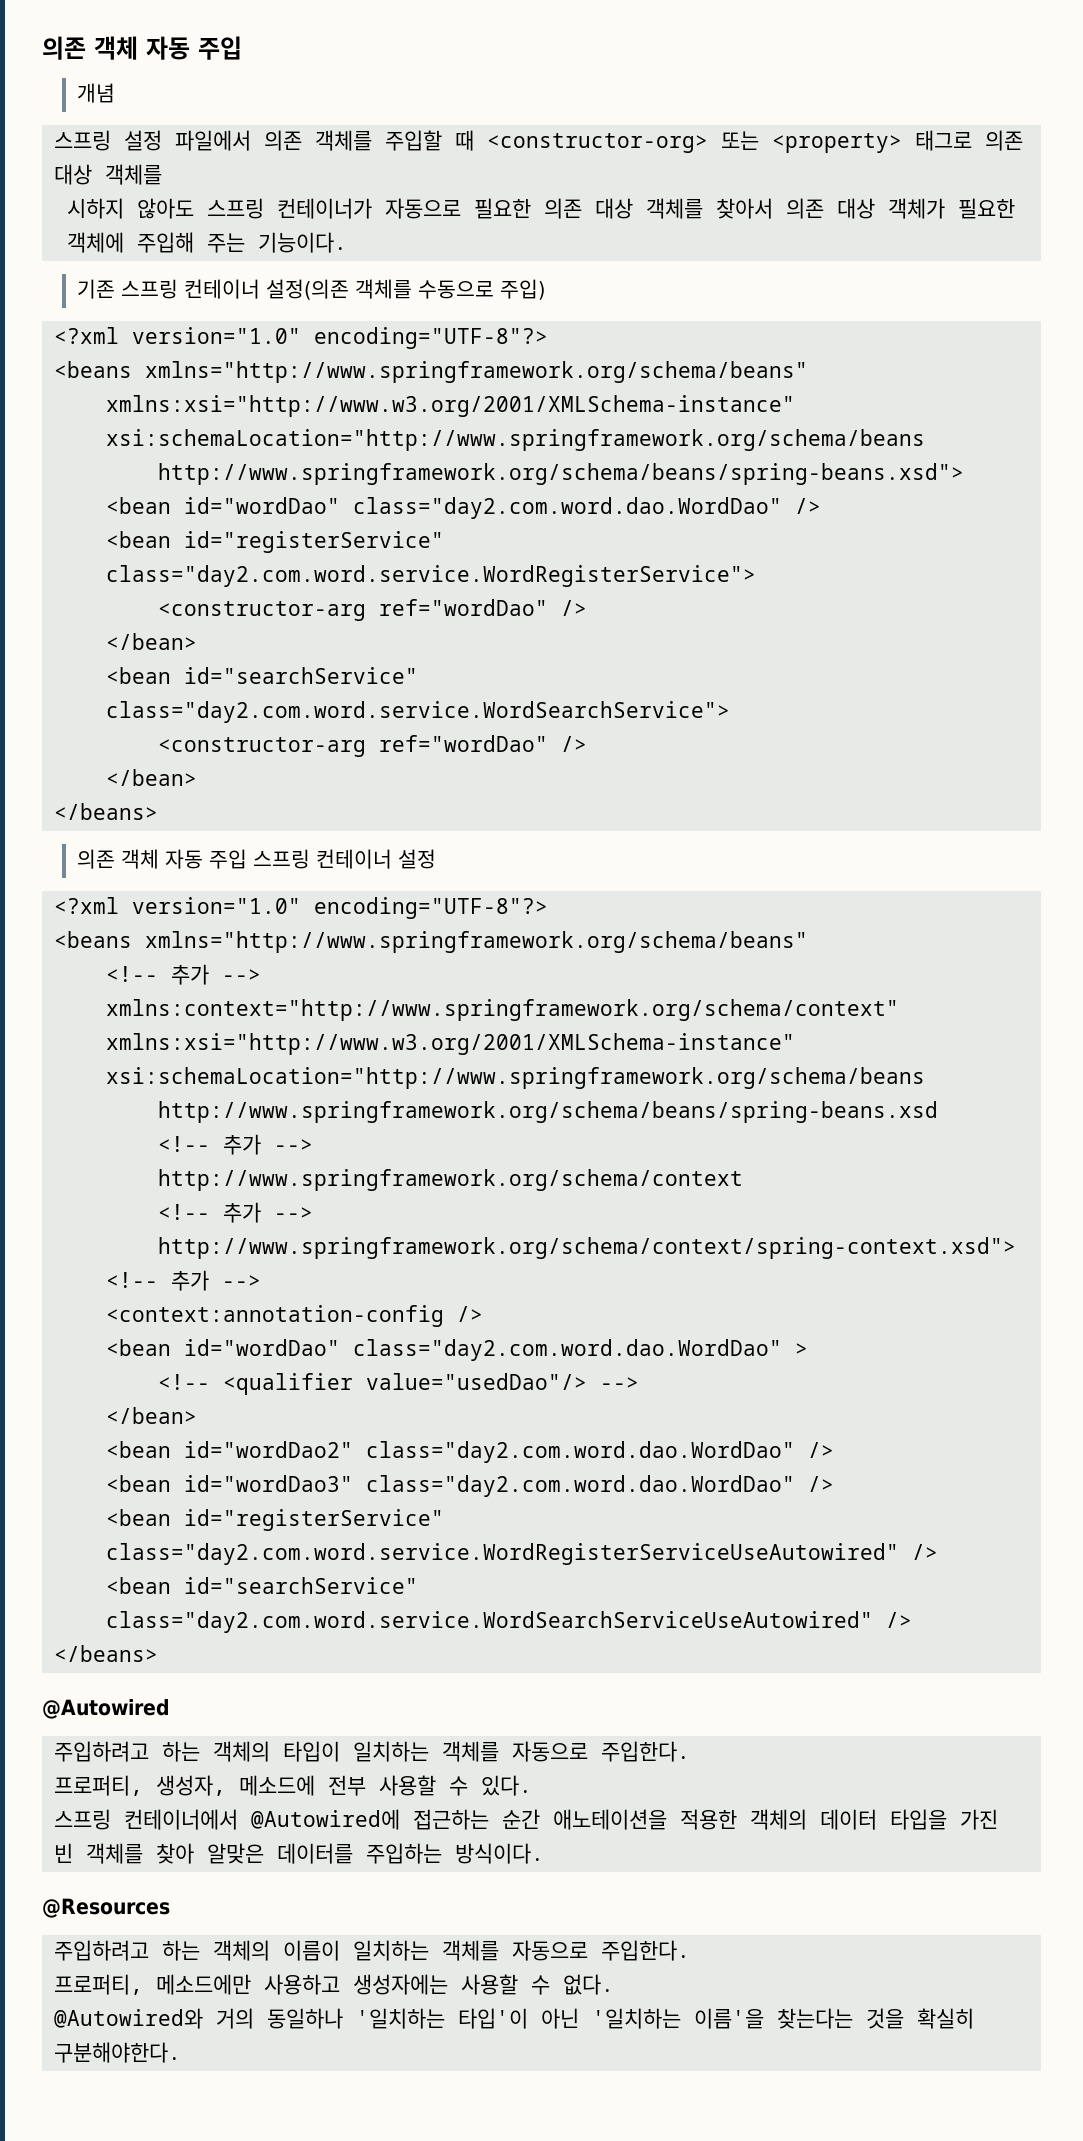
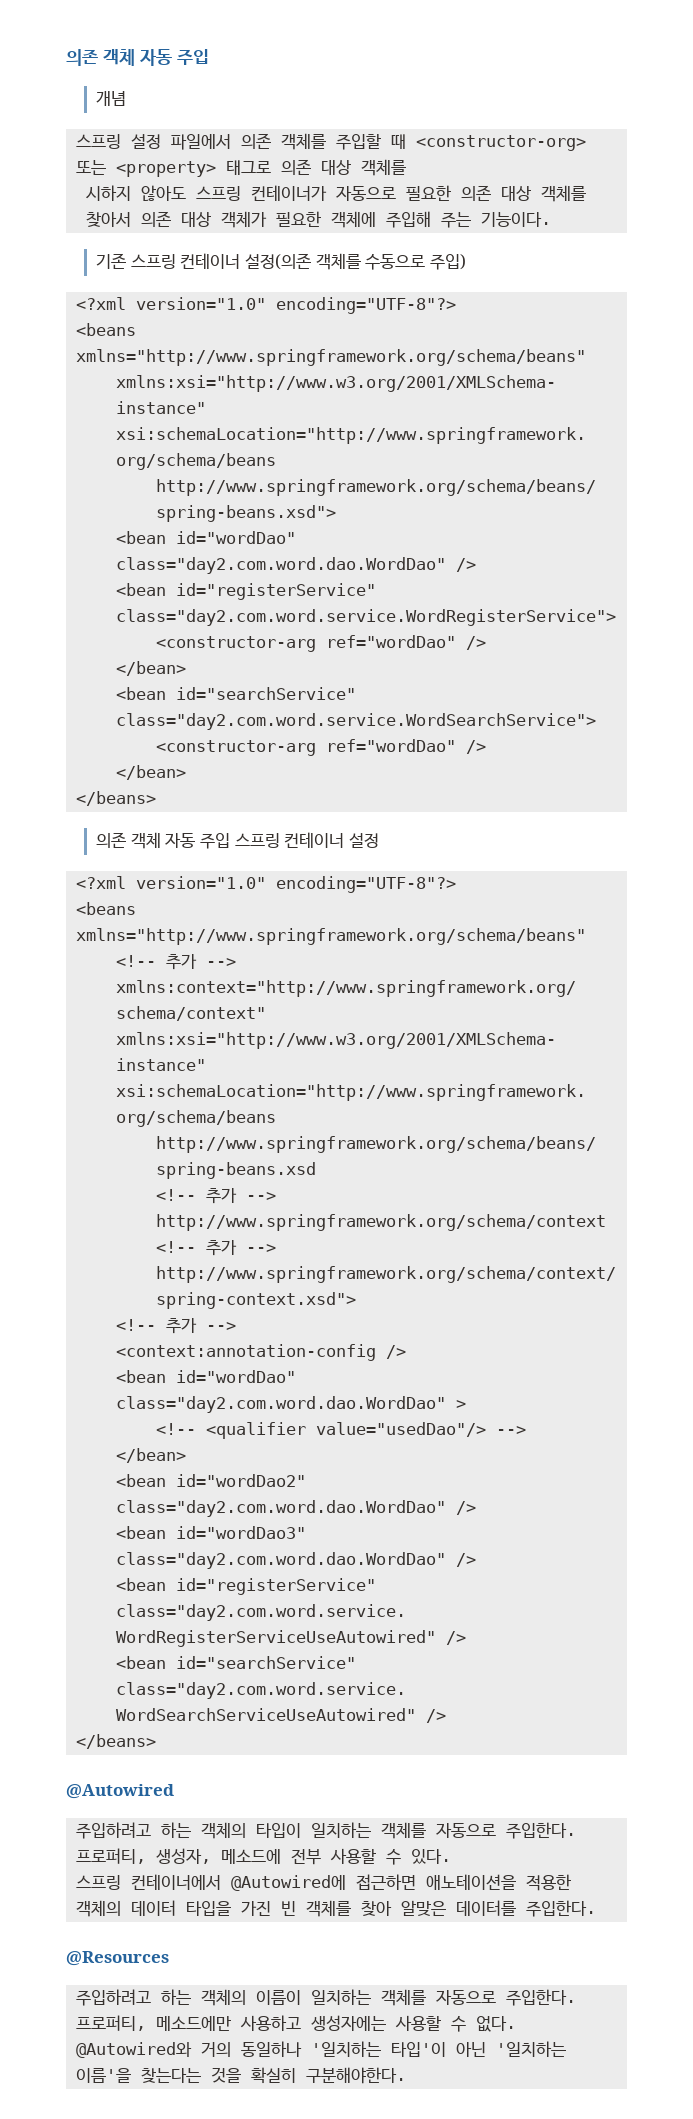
[413,1809,541,1830] 접근하는 순간 -> [356,1874,417,1890] 접근하면
[366,1843,545,1864] 주입하는 방식이다. -> [526,1900,597,1917] 주입한다.

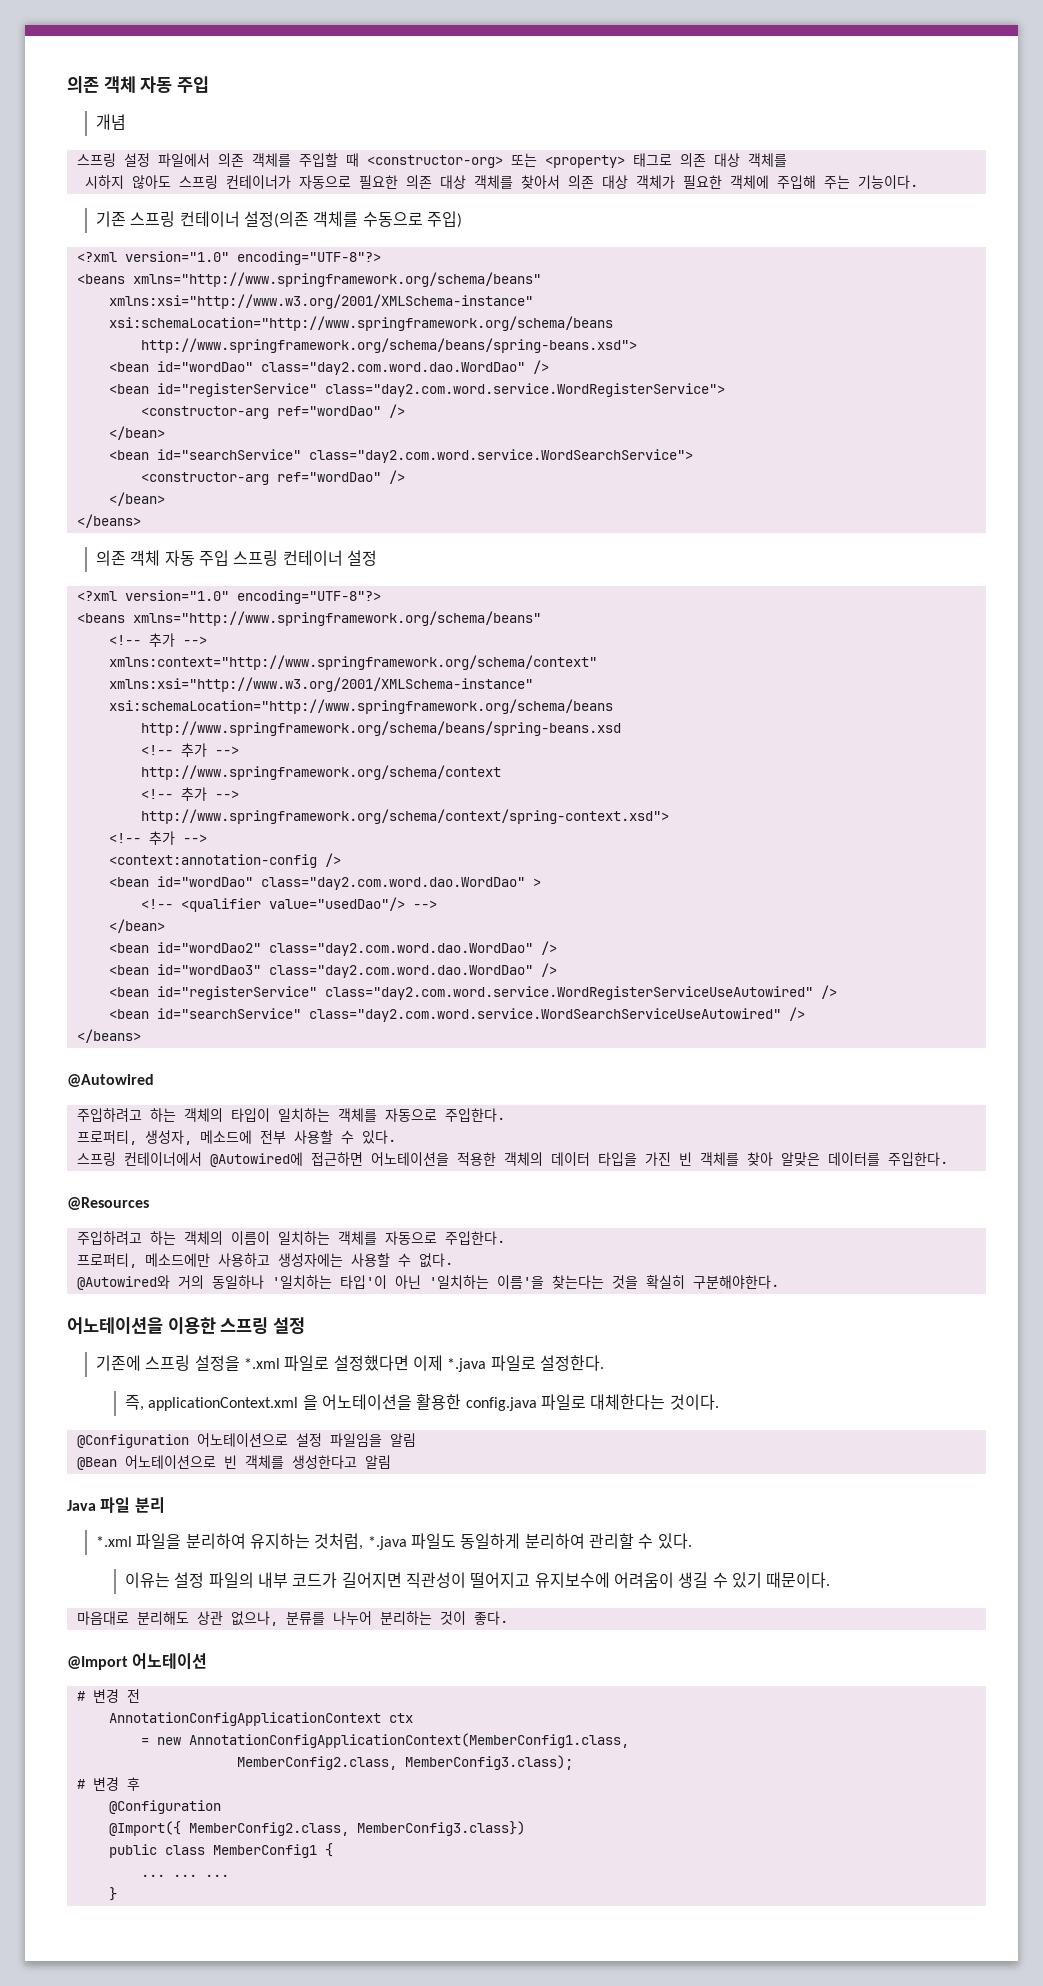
[426,1874,517,1890] 애노테이션을 -> [370,1152,449,1166] 어노테이션을
(407, 2075) none -> [67,1317,306,1334] [96,1355,604,1372] [125,1394,719,1411] [76,1433,416,1448] [76,1455,391,1470] [67,1497,165,1513] [96,1533,692,1550] [125,1572,831,1588] [76,1611,508,1626] [67,1653,208,1670] [76,1689,140,1703] [108,1712,413,1726] [140,1733,629,1748] [236,1755,573,1770] [76,1777,140,1791] [108,1800,221,1814] [108,1821,525,1836] [108,1843,333,1858] [140,1874,229,1877] [108,1887,117,1901] // 어노테이션을 이용한 스프링 설정 // 기존에 스프링 설정을 *.xml 파일로 설정했다면 이제 *.java 파일로 설정한다. // 즉, applicationContext.xml 을 어노테이션을 활용한 config.java 파일로 대체한다는 것이다. // @Configuration 어노테이션으로 설정 파일임을 알림 // @Bean 어노테이션으로 빈 객체를 생성한다고 알림 // Java 파일 분리 // *.xml 파일을 분리하여 유지하는 것처럼, *.java 파일도 동일하게 분리하여 관리할 수 있다. // 이유는 설정 파일의 내부 코드가 길어지면 직관성이 떨어지고 유지보수에 어려움이 생길 수 있기 때문이다. // 마음대로 분리해도 상관 없으나, 분류를 나누어 분리하는 것이 좋다. // @Import 어노테이션 // # 변경 전 // AnnotationConfigApplicationContext ctx // = new AnnotationConfigApplicationContext(MemberConfig1.class, // MemberConfig2.class, MemberConfig3.class); // # 변경 후 // @Configuration // @Import({ MemberConfig2.class, MemberConfig3.class}) // public class MemberConfig1 { // ... ... ... // }

